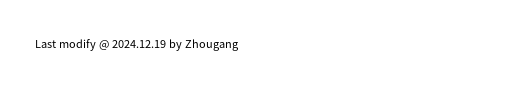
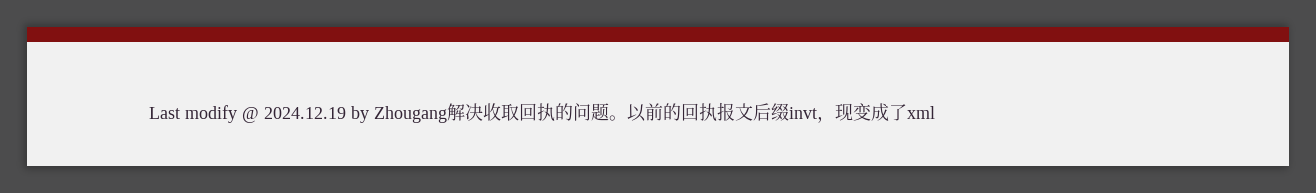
(239, 45) none -> [446,102,935,123] 解决收取回执的问题。以前的回执报文后缀invt，现变成了xml

